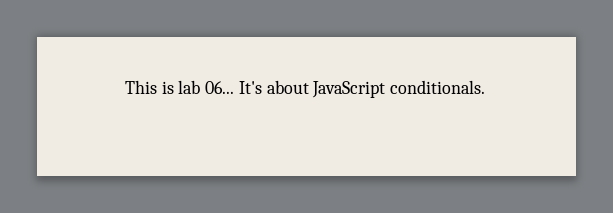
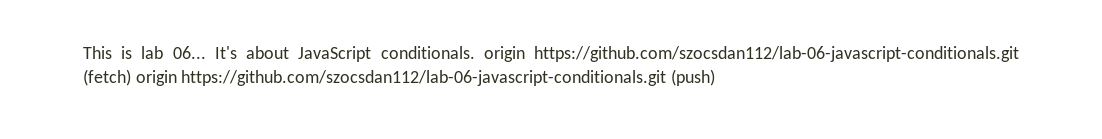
(486, 87) none -> [483,46,1019,62] [83,69,716,86] origin https://github.com/szocsdan112/lab-06-javascript-conditionals.git (fetch) origin https://github.com/szocsdan112/lab-06-javascript-conditionals.git (push)

